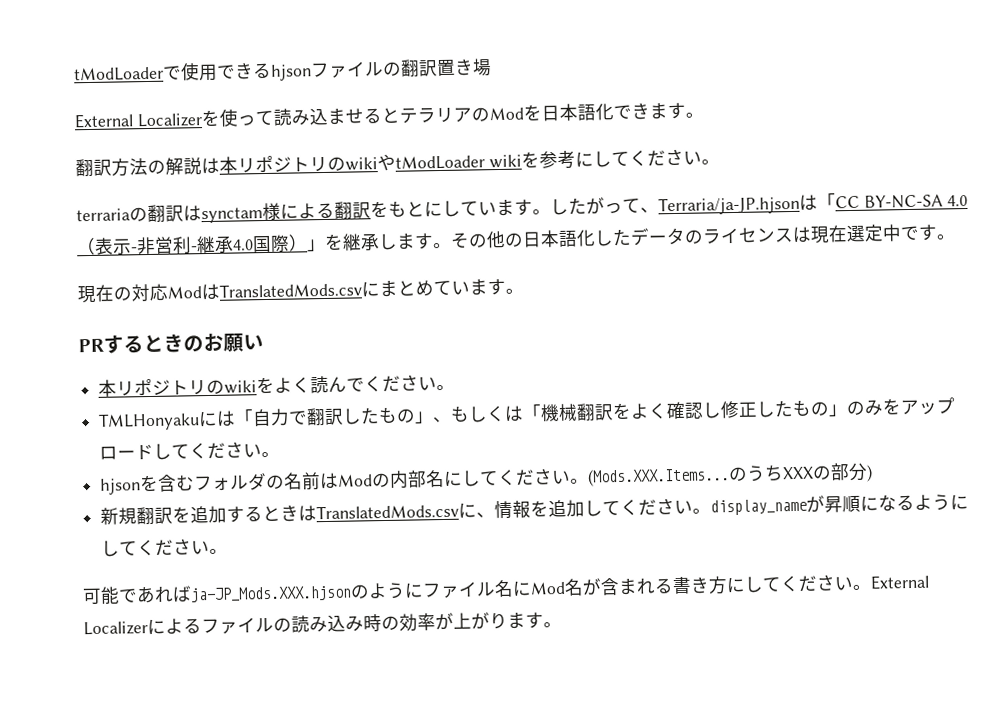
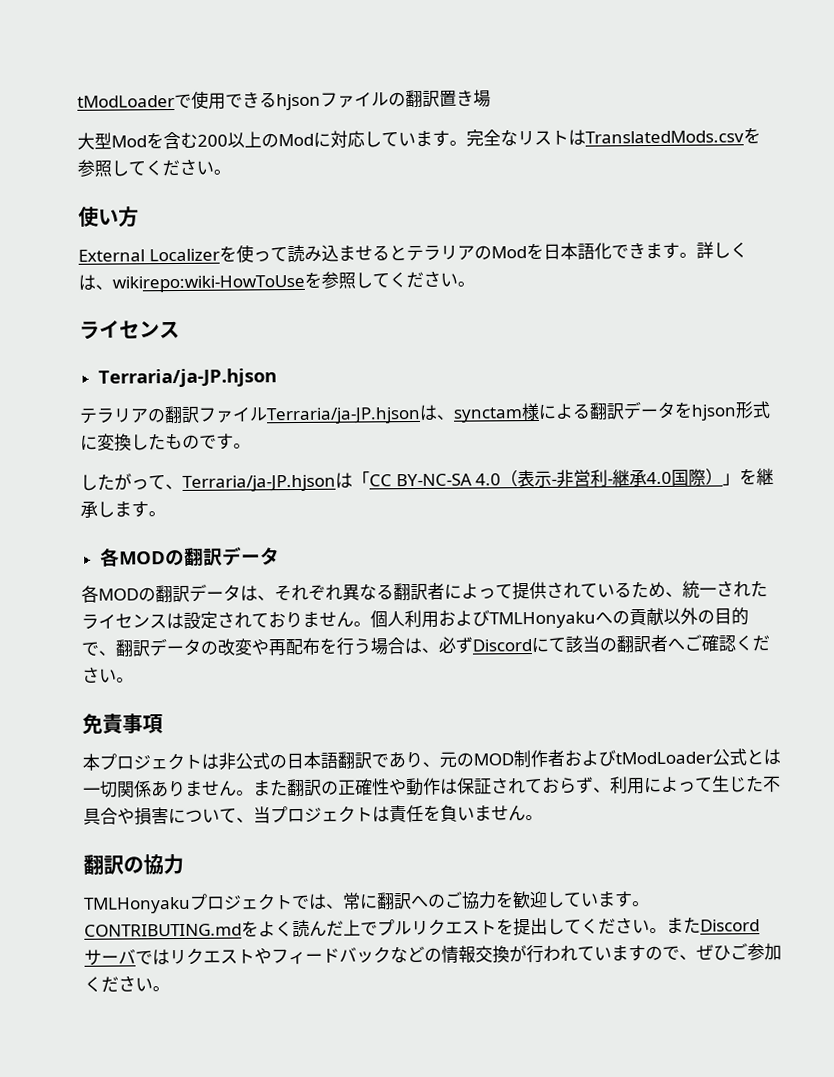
(492, 67) none -> [77,127,761,150] [77,158,231,177] [78,206,139,228] // 大型Modを含む200以上のModに対応しています。完全なリストはTranslatedMods.csvを参照してください。 // 使い方
[75,148,720,177] [76,199,551,224] // 翻訳方法の解説は本リポジトリのwikiやtModLoader wikiを参考にしてください。 // terrariaの翻訳はsynctam様による翻訳をもとにしています。 -> [695,241,748,259] [78,270,475,293] [79,320,180,340] [97,368,277,388] [79,401,771,425] [80,432,251,452] 詳しくは、wikirepo:wiki-HowToUseを参照してください。 // ライセンス // Terraria/ja-JP.hjson // テラリアの翻訳ファイルTerraria/ja-JP.hjsonは、synctam様による翻訳データをhjson形式に変換したものです。 //
[450,224,956,249] [77,278,524,304] [78,332,264,354] [98,374,456,397] [98,397,957,431] [99,441,281,460] [100,462,874,495] [100,494,970,525] [101,538,229,557] [82,574,930,605] [83,612,544,636] その他の日本語化したデータのライセンスは現在選定中です。 // 現在の対応ModはTranslatedMods.csvにまとめています。 // PRするときのお願い // 本リポジトリのwikiをよく読んでください。 // TMLHonyakuには「自力で翻訳したもの」、もしくは「機械翻訳をよく確認し修正したもの」のみをアップロードしてください。 // hjsonを含むフォルダの名前はModの内部名にしてください。(Mods.XXX.Items...のうちXXXの部分) // 新規翻訳を追加するときはTranslatedMods.csvに、情報を追加してください。display_nameが昇順になるようにしてください。 // 可能であればja-JP_Mods.XXX.hjsonのようにファイル名にMod名が含まれる書き方にしてください。External Localizerによるファイルの読み込み時の効率が上がります -> [99,546,280,567] [81,580,768,603] [81,607,749,630] [81,634,770,657] [82,666,134,683] [82,713,163,735] [82,748,781,771] [83,775,781,798] [83,804,543,826] [83,853,184,875] [83,890,650,914] [84,916,760,938] [84,942,782,966] [84,975,153,993] // 各MODの翻訳データ // 各MODの翻訳データは、それぞれ異なる翻訳者によって提供されているため、統一されたライセンスは設定されておりません。個人利用およびTMLHonyakuへの貢献以外の目的で、翻訳データの改変や再配布を行う場合は、必ずDiscordにて該当の翻訳者へご確認ください。 // 免責事項 // 本プロジェクトは非公式の日本語翻訳であり、元のMOD制作者およびtModLoader公式とは一切関係ありません。また翻訳の正確性や動作は保証されておらず、利用によって生じた不具合や損害について、当プロジェクトは責任を負いません。 // 翻訳の協力 // TMLHonyakuプロジェクトでは、常に翻訳へのご協力を歓迎しています。CONTRIBUTING.mdをよく読んだ上でプルリクエストを提出してください。またDiscordサーバではリクエストやフィードバックなどの情報交換が行われていますので、ぜひご参加ください

